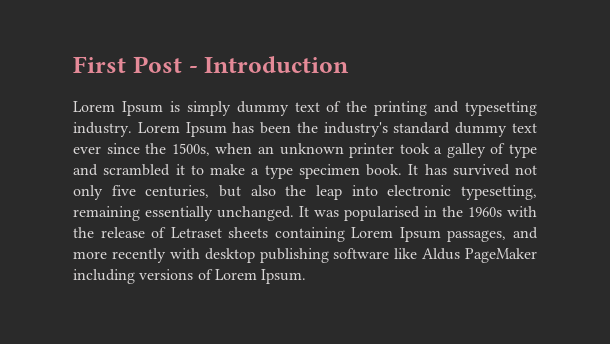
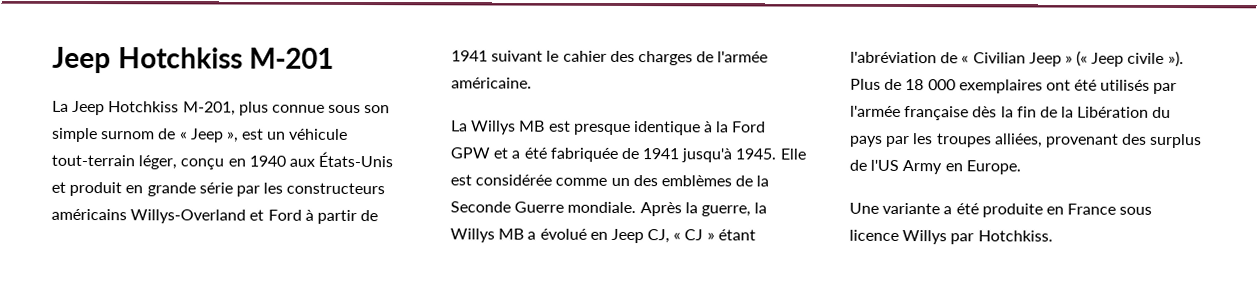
[73,56,350,73] [73,101,537,116] [73,122,537,137] [73,143,537,158] [73,164,537,179] [73,185,537,200] [73,206,537,221] [73,227,538,242] [73,248,537,263] [73,269,307,284] First Post - Introduction // Lorem Ipsum is simply dummy text of the printing and typesetting industry. Lorem Ipsum has been the industry's standard dummy text ever since the 1500s, when an unknown printer took a galley of type and scrambled it to make a type specimen book. It has survived not only five centuries, but also the leap into electronic typesetting, remaining essentially unchanged. It was popularised in the 1960s with the release of Letraset sheets containing Lorem Ipsum passages, and more recently with desktop publishing software like Aldus PageMaker including versions of Lorem Ipsum. -> [52,46,335,74] [52,100,391,116] [51,127,349,143] [51,151,394,170] [51,181,386,197] [51,208,379,225] [451,50,769,66] [451,77,532,89] [451,120,767,136] [450,147,806,163] [450,174,770,187] [450,201,768,217] [450,228,756,244] [850,50,1184,68] [850,78,1178,95] [850,105,1172,121] [849,133,1203,149] [849,159,1021,175] [849,202,1153,218] [849,229,1053,245] Jeep Hotchkiss M-201 // La Jeep Hotchkiss M-201, plus connue sous son simple surnom de « Jeep », est un véhicule tout-terrain léger, conçu en 1940 aux États-Unis et produit en grande série par les constructeurs américains Willys-Overland et Ford à partir de 1941 suivant le cahier des charges de l'armée américaine. // La Willys MB est presque identique à la Ford GPW et a été fabriquée de 1941 jusqu'à 1945. Elle est considérée comme un des emblèmes de la Seconde Guerre mondiale. Après la guerre, la Willys MB a évolué en Jeep CJ, « CJ » étant l'abréviation de « Civilian Jeep » (« Jeep civile »). Plus de 18 000 exemplaires ont été utilisés par l'armée française dès la fin de la Libération du pays par les troupes alliées, provenant des surplus de l'US Army en Europe. // Une variante a été produite en France sous licence Willys par Hotchkiss.

